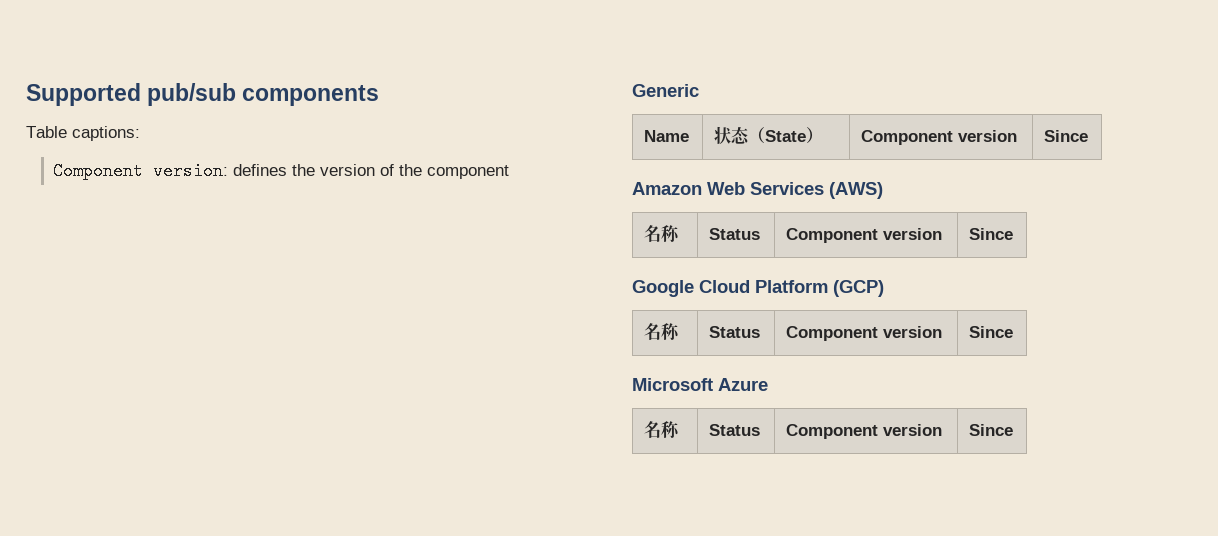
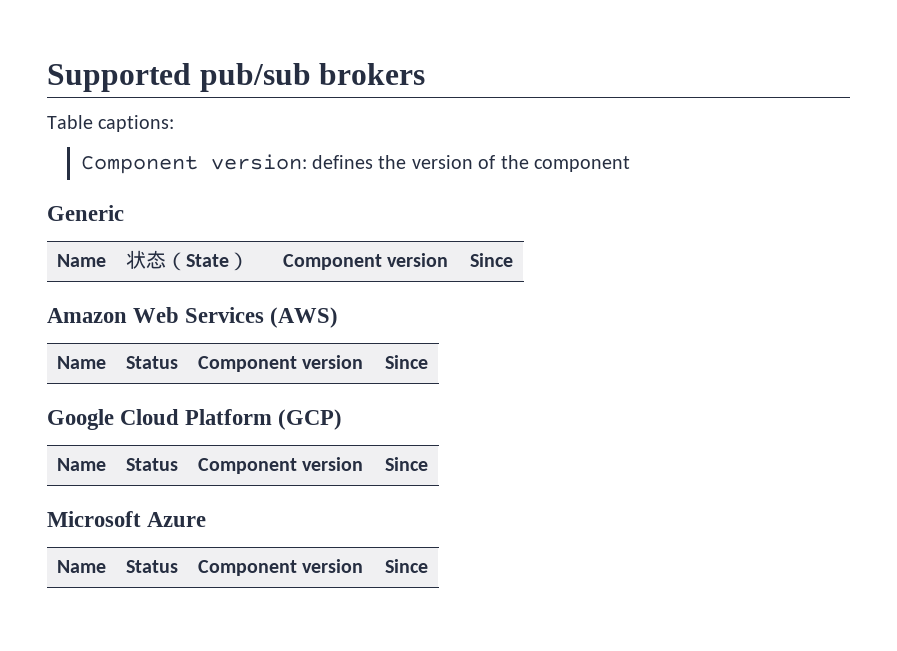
[242,85,380,106] components -> [319,63,426,85] brokers
[644,225,681,242] 名称 -> [56,356,106,369] Name
[644,323,681,340] 名称 -> [56,458,106,471] Name
[644,421,681,438] 名称 -> [56,560,106,573] Name

